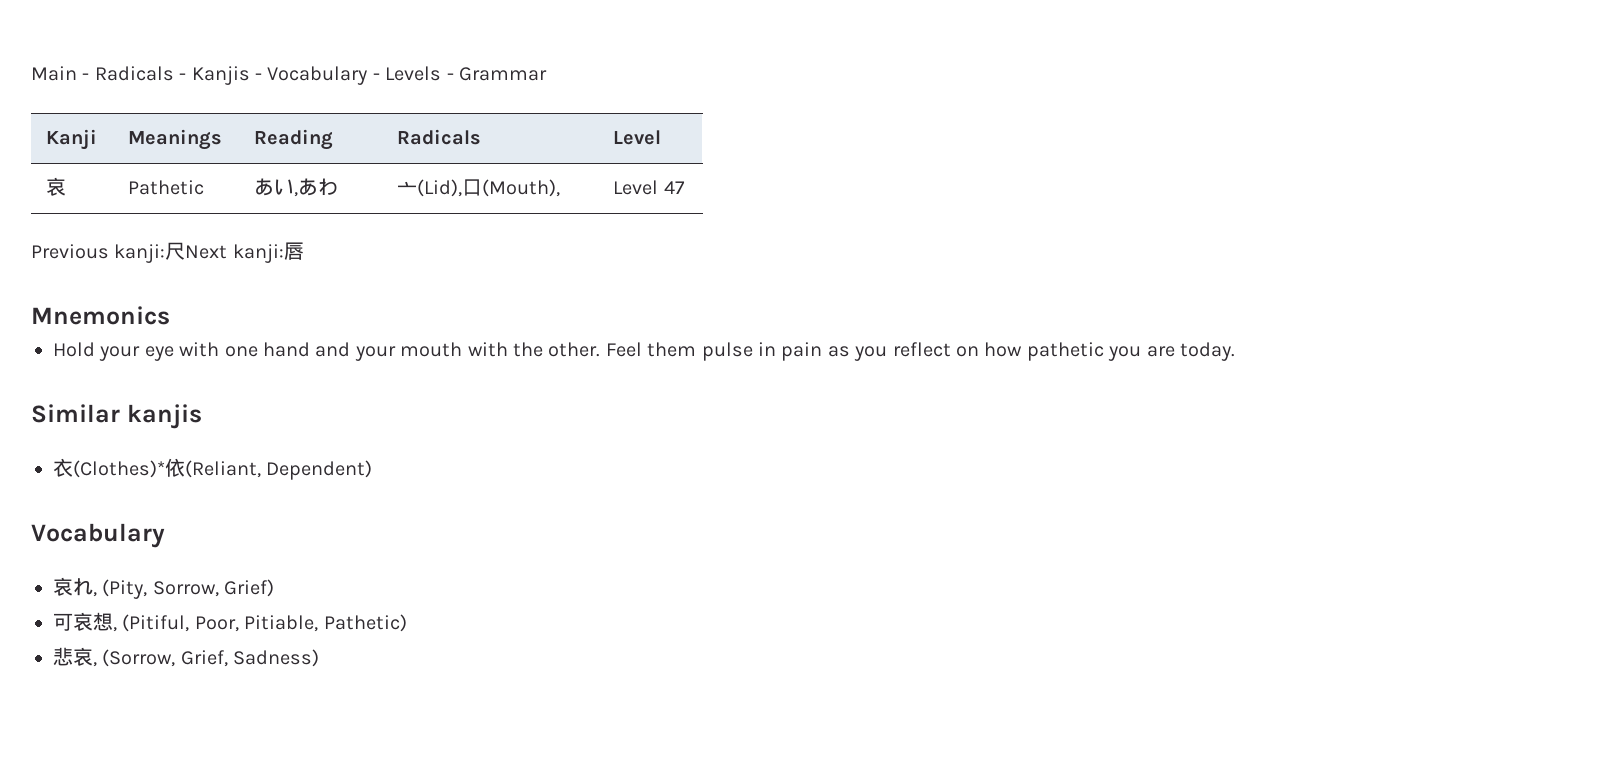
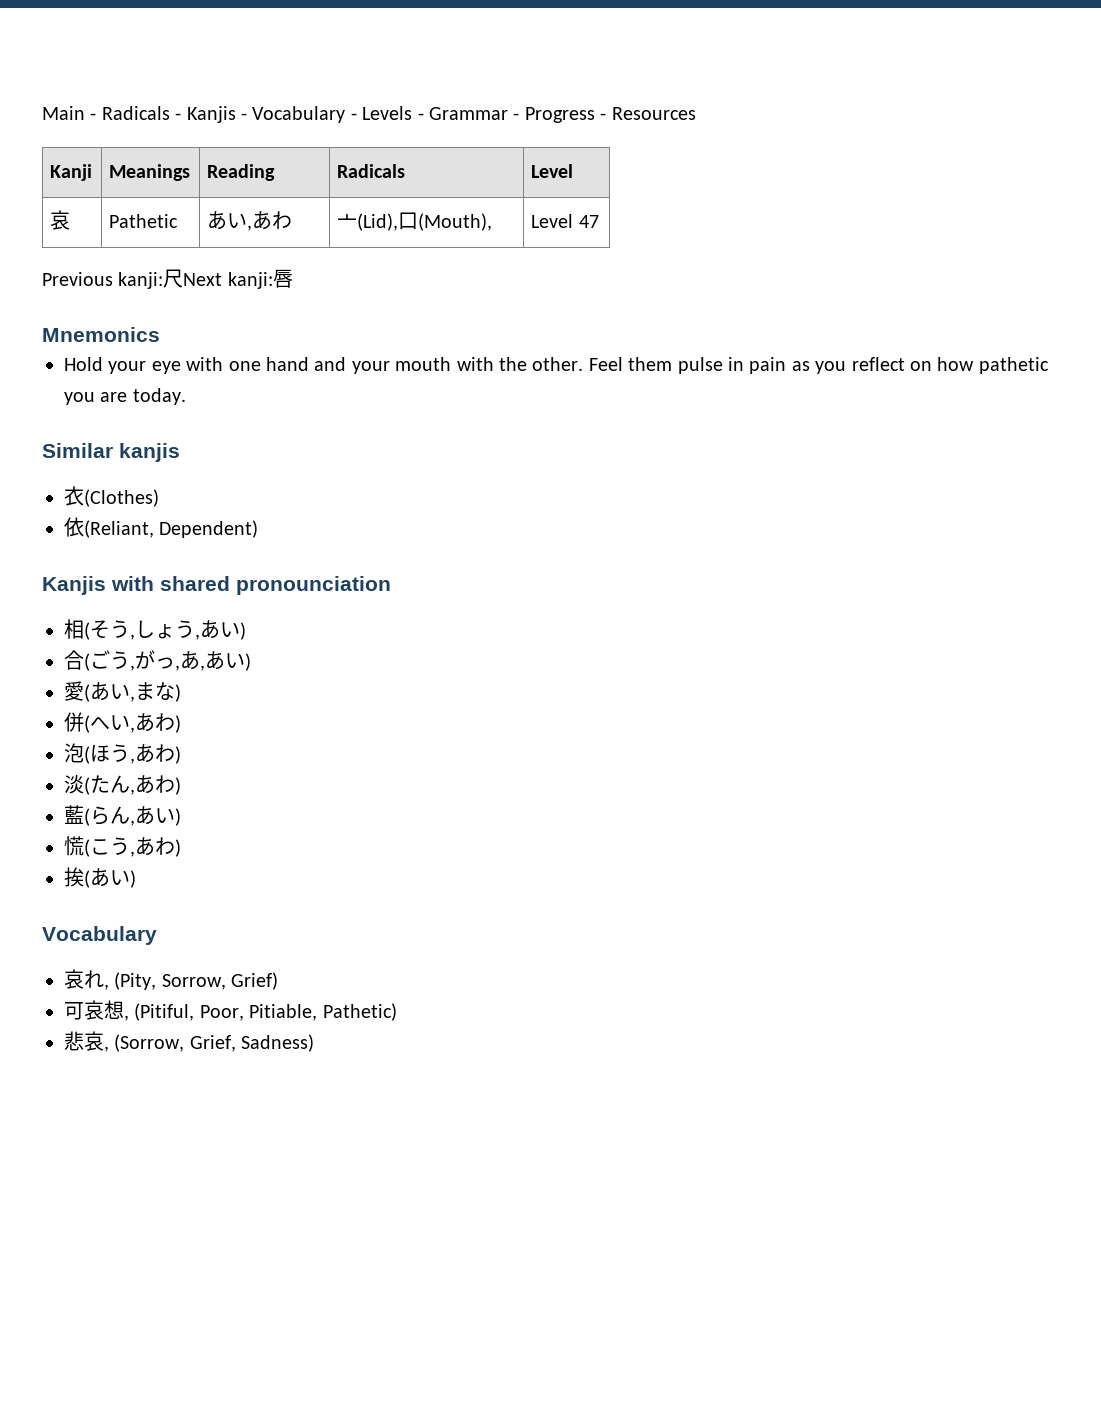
(547, 74) none -> [513,107,696,123] - Progress - Resources
[73,460,165,478] (Clothes)* -> [84,489,159,507] (Clothes) //
(373, 470) none -> [42,576,391,595] [64,619,246,640] [64,650,251,671] [64,681,181,702] [64,712,181,733] [64,743,181,764] [64,775,181,795] [64,805,181,826] [64,836,181,857] [64,867,136,888] // Kanjis with shared pronounciation // 相(そう,しょう,あい) // 合(ごう,がっ,あ,あい) // 愛(あい,まな) // 併(へい,あわ) // 泡(ほう,あわ) // 淡(たん,あわ) // 藍(らん,あい) // 慌(こう,あわ) // 挨(あい)

